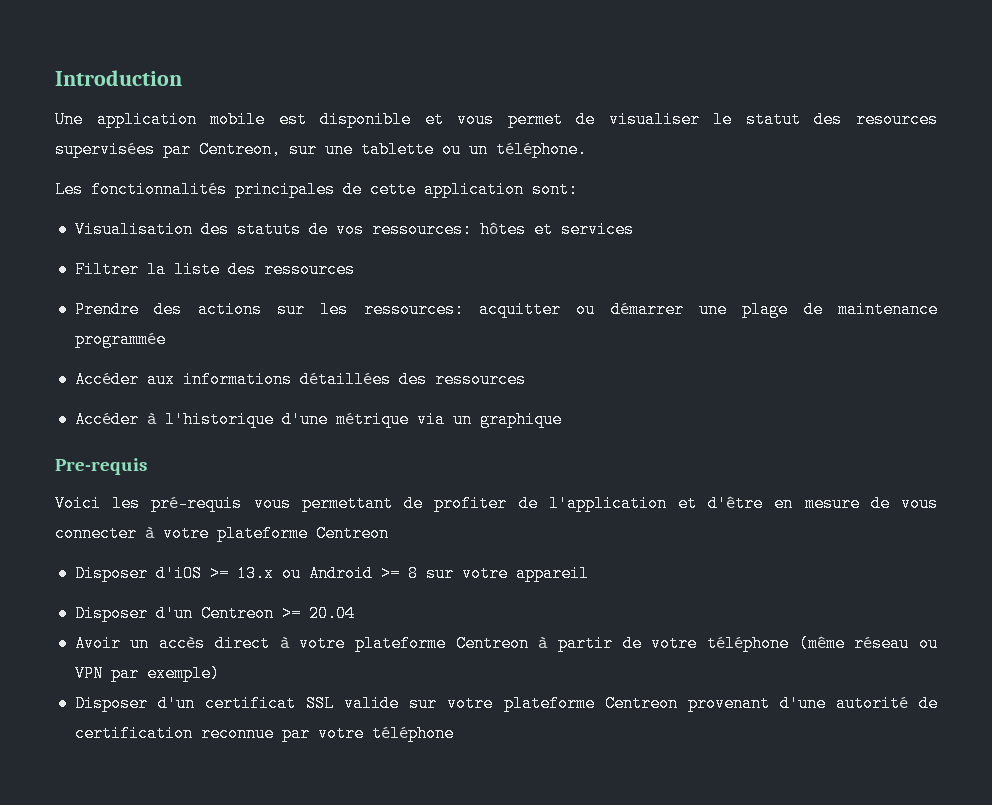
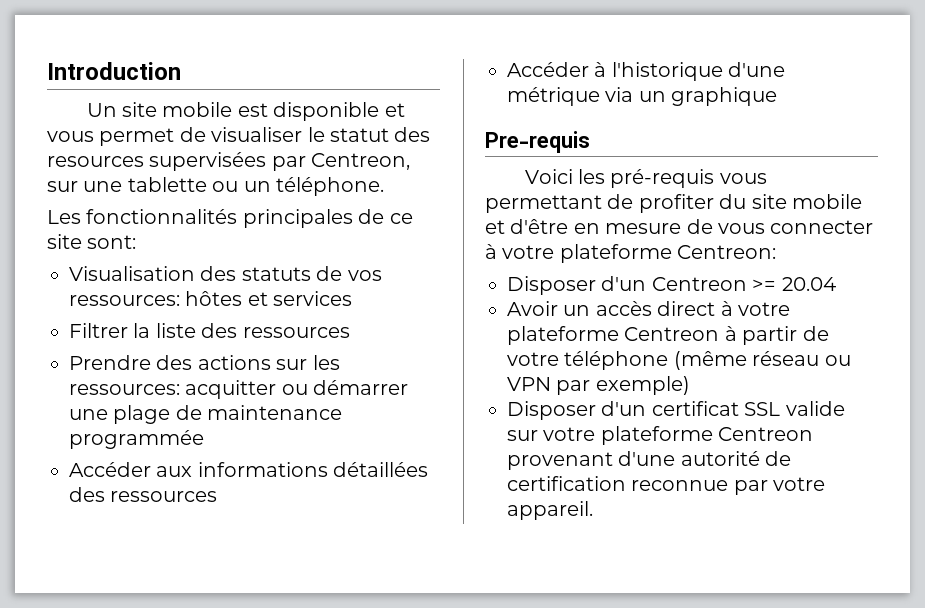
[55,111,197,128] Une application -> [86,102,157,117] Un site
[370,181,524,198] cette application -> [389,213,413,224] [47,234,82,249] ce site
[518,495,667,512] de l'application -> [719,194,862,209] du site mobile
[316,525,389,542] [74,565,589,582] Centreon // Disposer d'iOS >= 13.x ou Android >= 8 sur votre appareil -> [677,245,777,259] Centreon:
[371,725,454,742] téléphone -> [507,501,593,520] appareil.

